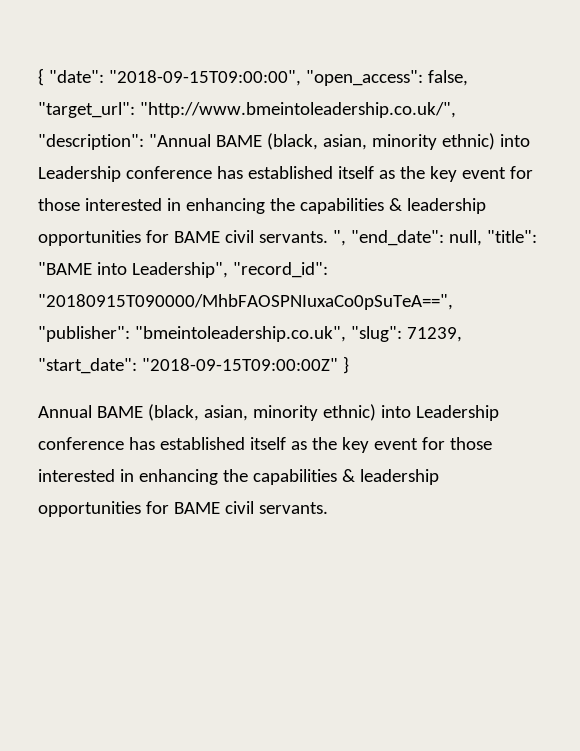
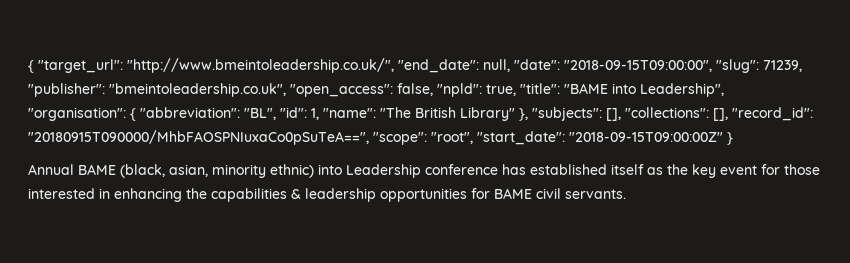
[38,68,468,86] [38,102,456,118] [38,133,530,150] [38,166,533,182] [38,198,486,214] [38,230,537,246] [38,262,328,278] [38,294,453,310] [38,326,462,342] { "date": "2018-09-15T09:00:00", "open_access": false, "target_url": "http://www.bmeintoleadership.co.uk/", "description": "Annual BAME (black, asian, minority ethnic) into Leadership conference has established itself as the key event for those interested in enhancing the capabilities & leadership opportunities for BAME civil servants. ", "end_date": null, "title": "BAME into Leadership", "record_id": "20180915T090000/MhbFAOSPNIuxaCo0pSuTeA==", "publisher": "bmeintoleadership.co.uk", "slug": 71239, -> [28,58,802,73] [28,83,724,97] [28,107,813,121] [28,130,473,145] { "target_url": "http://www.bmeintoleadership.co.uk/", "end_date": null, "date": "2018-09-15T09:00:00", "slug": 71239, "publisher": "bmeintoleadership.co.uk", "open_access": false, "npld": true, "title": "BAME into Leadership", "organisation": { "abbreviation": "BL", "id": 1, "name": "The British Library" }, "subjects": [], "collections": [], "record_id": "20180915T090000/MhbFAOSPNIuxaCo0pSuTeA==", "scope": "root",

